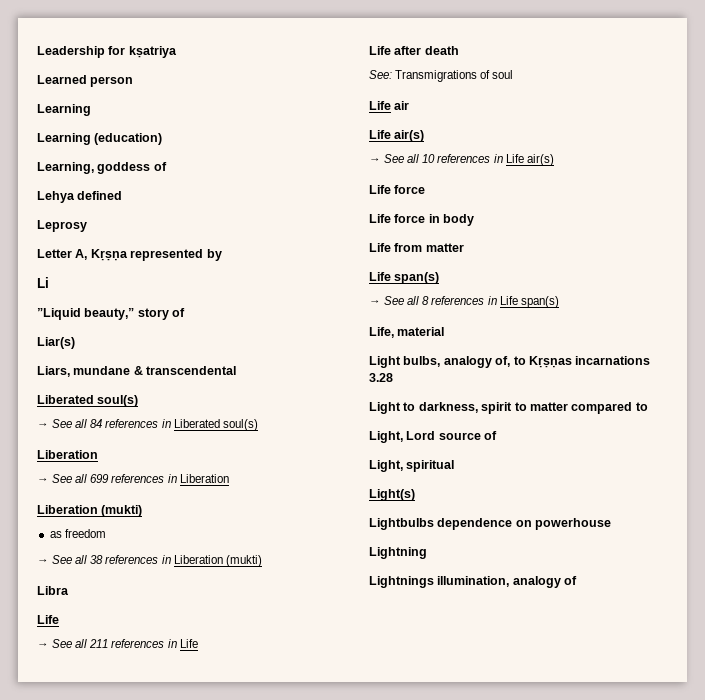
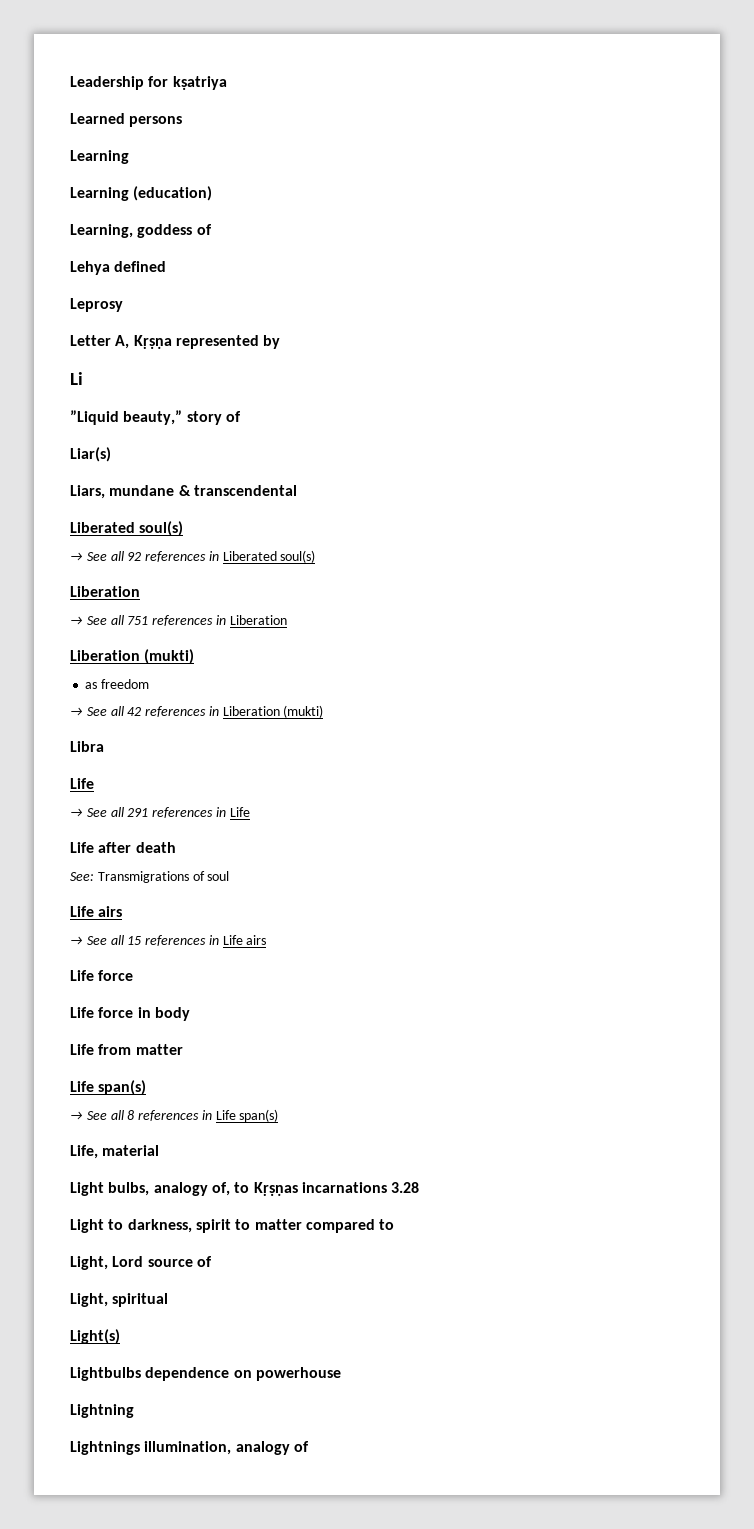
[90,76,134,87] person -> [129,116,183,127] persons
[90,419,103,428] 84 -> [127,552,142,561] 92
[90,474,110,483] 699 -> [127,616,149,625] 751
[90,555,104,564] 38 -> [127,707,142,716] 42
[89,639,109,648] 211 -> [127,808,149,817] 291
[394,101,410,110] [369,130,425,142] [369,154,554,166] air // Life air(s) // → See all 10 references in Life air(s) -> [98,906,123,917] [70,935,267,946] airs // → See all 15 references in Life airs

